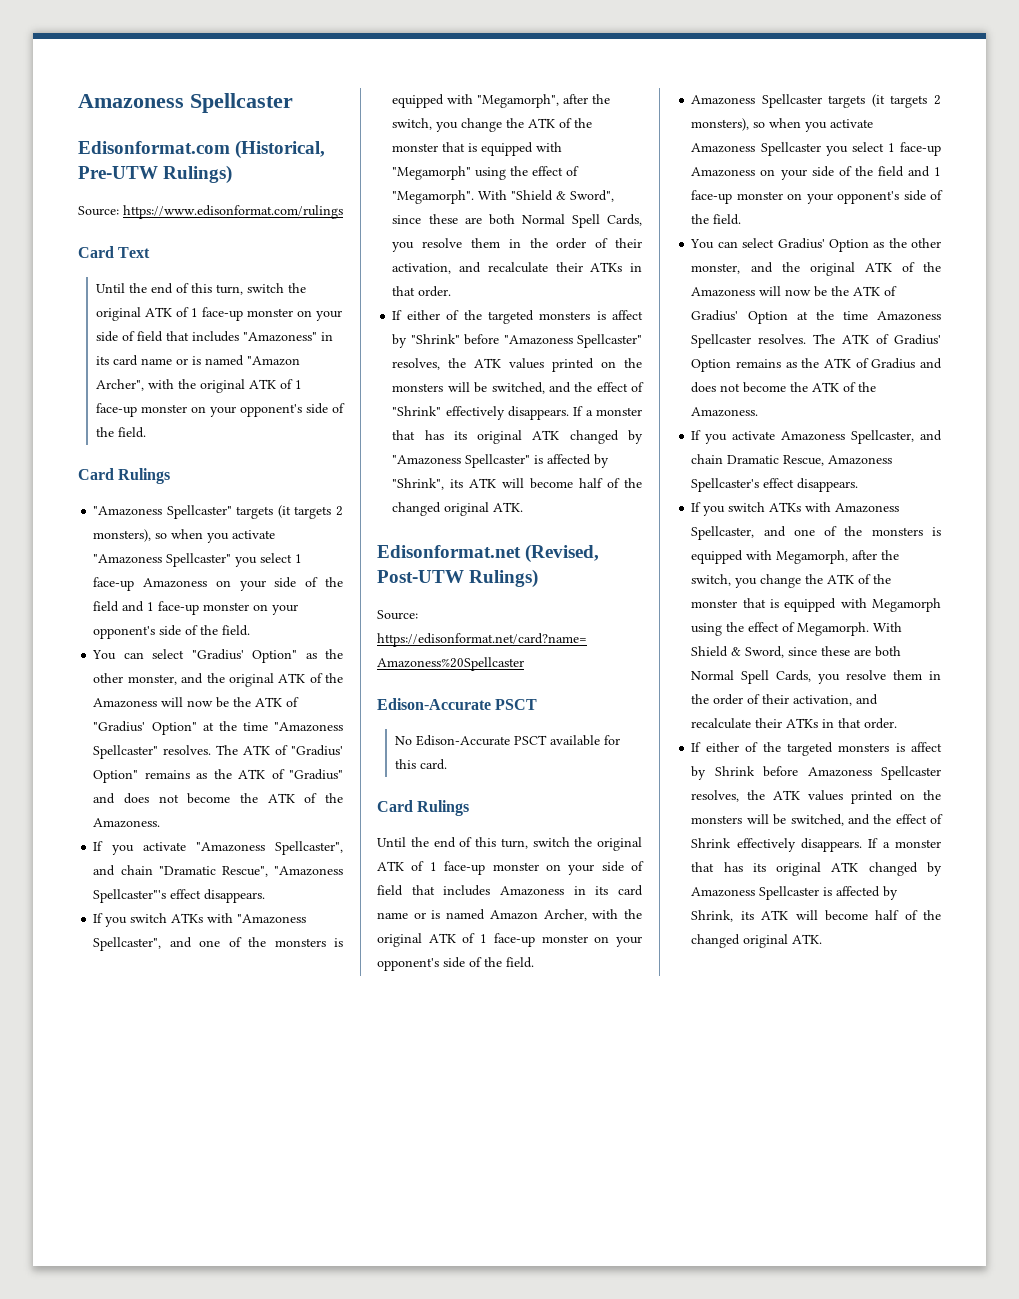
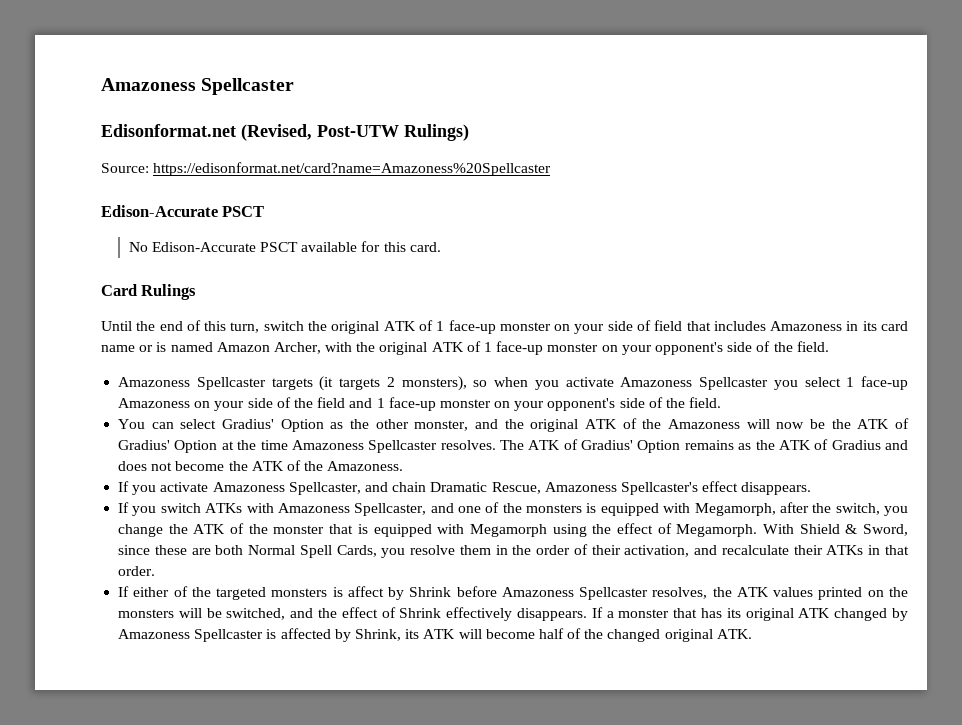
[78,93,293,113] [78,140,326,159] [78,165,233,184] [78,205,343,219] [78,246,151,258] [95,283,306,295] [95,307,342,321] [95,331,333,342] [95,355,300,366] [95,379,302,393] [95,403,345,417] [95,427,146,438] [78,468,171,484] [93,505,344,519] [93,529,276,543] [93,553,303,567] [93,577,343,591] [93,601,299,615] [93,625,251,639] [92,649,343,663] [93,673,343,687] [93,697,300,708] [93,721,343,735] [93,745,343,759] [93,769,343,783] [93,793,343,804] [93,818,161,828] [93,841,343,855] [93,865,343,877] [93,889,266,903] [93,913,307,927] [93,937,343,951] [392,94,611,108] [392,118,593,132] [392,142,563,156] [392,166,580,180] [392,190,615,204] [392,214,642,228] [392,238,642,252] [392,262,642,274] [392,286,452,297] [392,310,643,324] [392,334,642,348] [392,358,642,372] [392,382,644,394] [392,406,642,420] [392,430,643,444] [392,454,610,468] [392,478,642,490] [392,502,524,516] Amazoness Spellcaster // Edisonformat.com (Historical, Pre-UTW Rulings) // Source: https://www.edisonformat.com/rulings // Card Text // Until the end of this turn, switch the original ATK of 1 face-up monster on your side of field that includes "Amazoness" in its card name or is named "Amazon Archer", with the original ATK of 1 face-up monster on your opponent's side of the field. // Card Rulings // "Amazoness Spellcaster" targets (it targets 2 monsters), so when you activate "Amazoness Spellcaster" you select 1 face-up Amazoness on your side of the field and 1 face-up monster on your opponent's side of the field. // You can select "Gradius' Option" as the other monster, and the original ATK of the Amazoness will now be the ATK of "Gradius' Option" at the time "Amazoness Spellcaster" resolves. The ATK of "Gradius' Option" remains as the ATK of "Gradius" and does not become the ATK of the Amazoness. // If you activate "Amazoness Spellcaster", and chain "Dramatic Rescue", "Amazoness Spellcaster"'s effect disappears. // If you switch ATKs with "Amazoness Spellcaster", and one of the monsters is equipped with "Megamorph", after the switch, you change the ATK of the monster that is equipped with "Megamorph" using the effect of "Megamorph". With "Shield & Sword", since these are both Normal Spell Cards, you resolve them in the order of their activation, and recalculate their ATKs in that order. // If either of the targeted monsters is affect by "Shrink" before "Amazoness Spellcaster" resolves, the ATK values printed on the monsters will be switched, and the effect of "Shrink" effectively disappears. If a monster that has its original ATK changed by "Amazoness Spellcaster" is affected by "Shrink", its ATK will become half of the changed original ATK. -> [101,78,295,95] Amazoness Spellcaster

